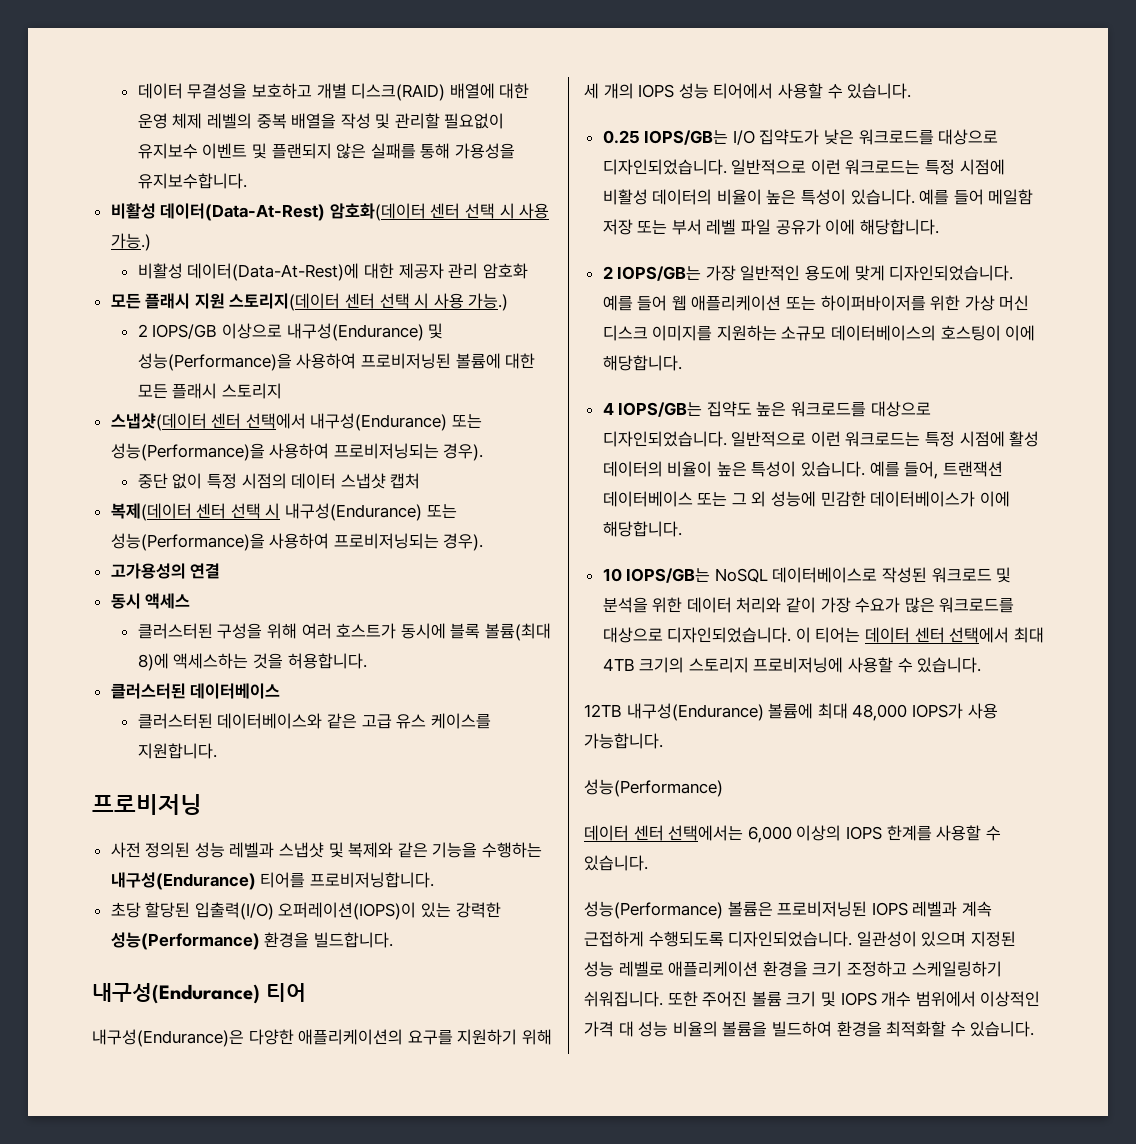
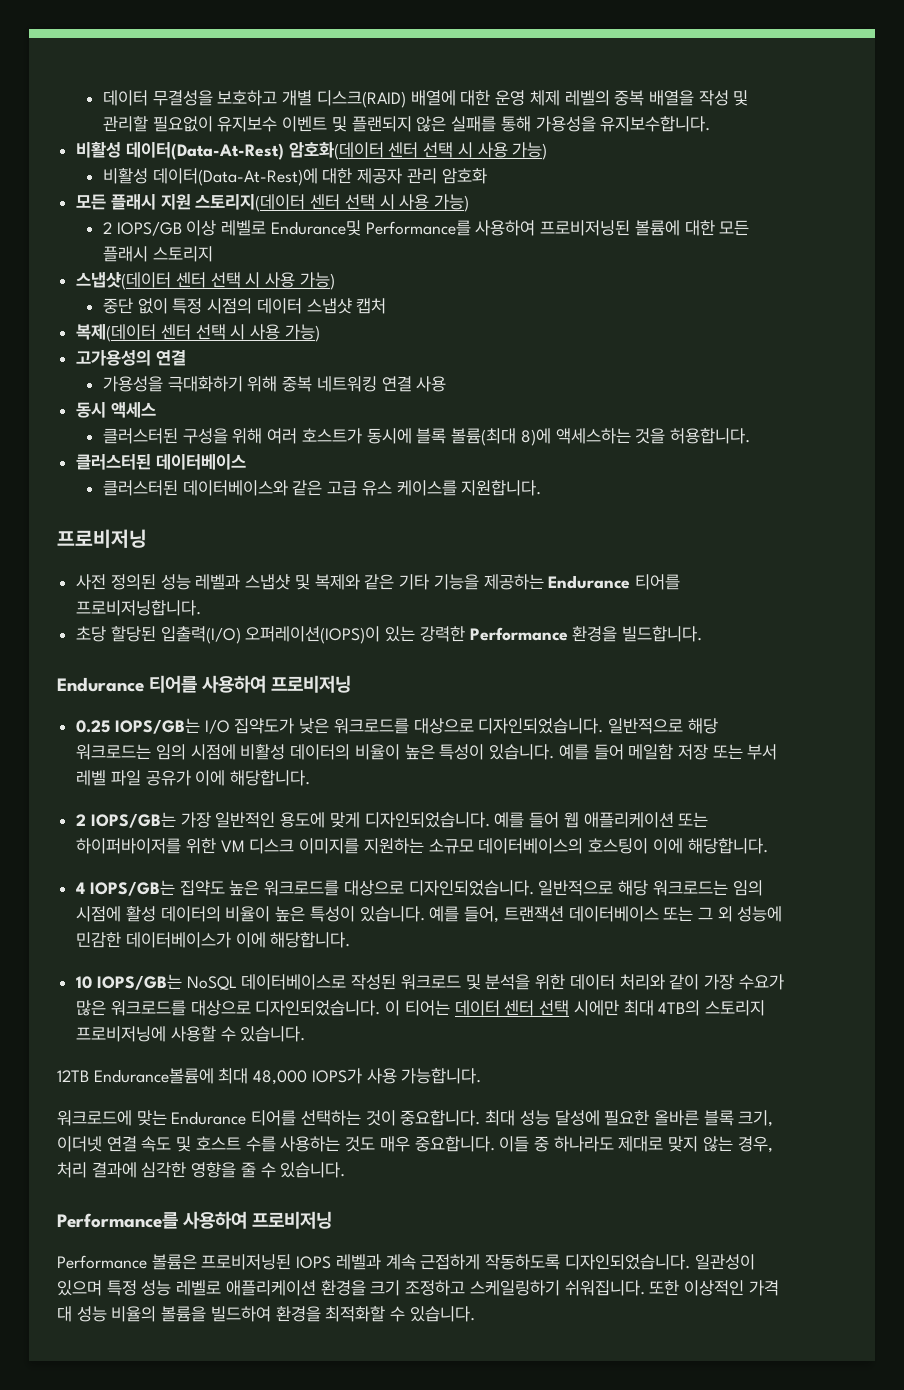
[110,233,151,251] 가능.) -> [512,142,548,160] 가능)
[468,293,509,311] 가능.) -> [434,194,470,212] 가능)
[221,323,444,341] [137,353,292,371] 이상으로 내구성(Endurance) 및 성능(Performance)을 -> [186,220,471,236] 이상 레벨로 Endurance및 Performance를
[245,413,483,431] [110,443,484,461] 선택에서 내구성(Endurance) 또는 성능(Performance)을 사용하여 프로비저닝되는 경우). -> [210,272,335,290] 선택 시 사용 가능)
[285,503,457,521] [110,533,484,551] [110,563,221,579] 내구성(Endurance) 또는 성능(Performance)을 사용하여 프로비저닝되는 경우). // 고가용성의 연결 -> [250,324,320,342] [76,350,186,366] [102,376,447,392] 사용 가능) // 고가용성의 연결 // 가용성을 극대화하기 위해 중복 네트워킹 연결 사용
[432,842,543,858] [110,872,256,890] 기능을 수행하는 내구성(Endurance) -> [399,574,631,590] 기타 기능을 제공하는 Endurance
[110,932,260,950] 성능(Performance) -> [469,627,568,641] Performance
[92,983,306,1004] [92,1029,552,1047] [584,83,912,99] 내구성(Endurance) 티어 // 내구성(Endurance)은 다양한 애플리케이션의 요구를 지원하기 위해 세 개의 IOPS 성능 티어에서 사용할 수 있습니다. -> [57,675,352,693] Endurance 티어를 사용하여 프로비저닝
[810,159,956,175] 이런 워크로드는 특정 -> [687,718,718,734] [76,744,186,760] 해당 워크로드는 임의
[964,295,1030,311] 가상 머신 -> [220,840,245,852] VM
[810,431,956,447] 이런 워크로드는 특정 -> [618,880,763,896] 해당 워크로드는 임의
[949,627,1044,643] [602,657,685,673] 선택에서 최대 4TB 크기의 -> [539,1000,701,1016] 선택 시에만 최대 4TB의
[626,703,814,721] 내구성(Endurance) 볼륨에 -> [93,1068,214,1084] Endurance볼륨에
[584,779,723,797] [584,825,1001,843] [584,855,648,871] [584,901,723,919] 성능(Performance) // 데이터 센터 선택에서는 6,000 이상의 IOPS 한계를 사용할 수 있습니다. // 성능(Performance) -> [57,1110,774,1127] [57,1136,773,1153] [57,1162,346,1178] [57,1211,333,1229] [57,1255,147,1269] 워크로드에 맞는 Endurance 티어를 선택하는 것이 중요합니다. 최대 성능 달성에 필요한 올바른 블록 크기, 이더넷 연결 속도 및 호스트 수를 사용하는 것도 매우 중요합니다. 이들 중 하나라도 제대로 맞지 않는 경우, 처리 결과에 심각한 영향을 줄 수 있습니다. // Performance를 사용하여 프로비저닝 // Performance
[648,931,724,947] 수행되도록 -> [485,1254,561,1270] 작동하도록
[970,931,1016,947] 지정된 -> [106,1280,137,1296] 특정
[702,991,976,1007] 주어진 볼륨 크기 및 IOPS 개수 범위에서 -> (680, 1288) none

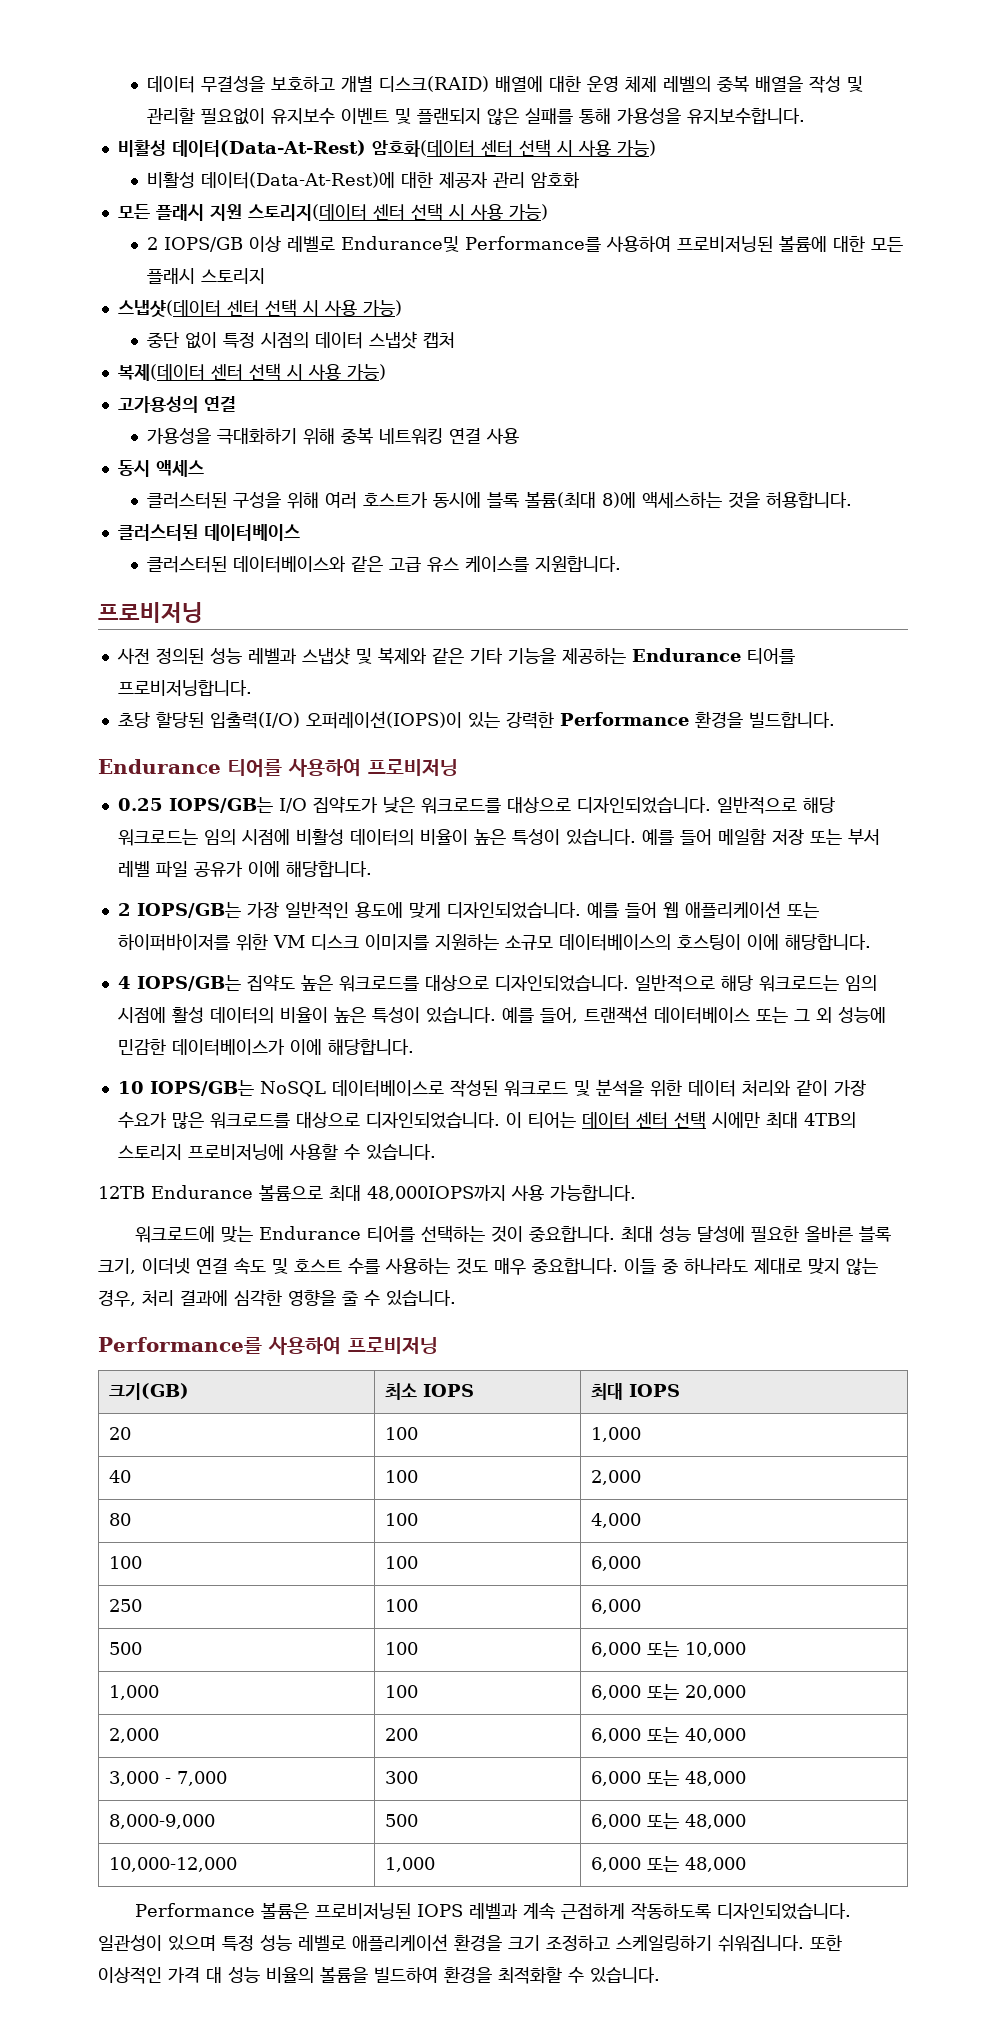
[93,1068,362,1085] Endurance볼륨에 최대 48,000 IOPS가 -> [151,1185,506,1201] Endurance 볼륨으로 최대 48,000IOPS까지
(333, 1220) none -> [109,1383,190,1400] [385,1383,475,1400] [591,1383,681,1400] [109,1427,132,1440] [385,1427,419,1440] [591,1427,642,1442] [109,1470,132,1483] [385,1470,419,1483] [591,1470,642,1485] [109,1513,132,1526] [385,1513,419,1526] [591,1513,642,1528] [109,1556,143,1569] [385,1556,419,1569] [591,1556,642,1571] [109,1599,143,1612] [385,1599,419,1612] [591,1599,642,1614] [109,1642,143,1655] [385,1642,419,1655] [591,1641,747,1657] [109,1685,160,1700] [385,1685,419,1698] [591,1684,747,1700] [109,1728,160,1743] [385,1728,419,1741] [591,1727,747,1743] [109,1771,228,1786] [385,1771,419,1784] [591,1770,747,1786] [109,1814,216,1829] [385,1814,419,1827] [591,1813,747,1829] [109,1857,238,1872] [385,1857,436,1872] [591,1856,747,1872] // 크기(GB) | 최소 IOPS | 최대 IOPS // 20 | 100 | 1,000 // 40 | 100 | 2,000 // 80 | 100 | 4,000 // 100 | 100 | 6,000 // 250 | 100 | 6,000 // 500 | 100 | 6,000 또는 10,000 // 1,000 | 100 | 6,000 또는 20,000 // 2,000 | 200 | 6,000 또는 40,000 // 3,000 - 7,000 | 300 | 6,000 또는 48,000 // 8,000-9,000 | 500 | 6,000 또는 48,000 // 10,000-12,000 | 1,000 | 6,000 또는 48,000

